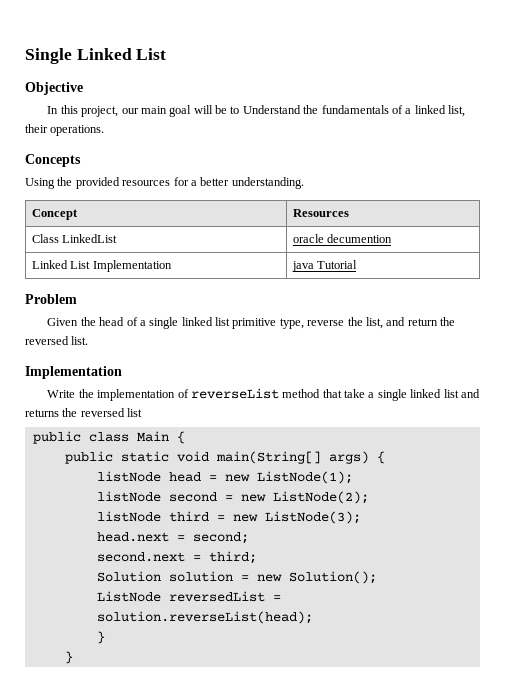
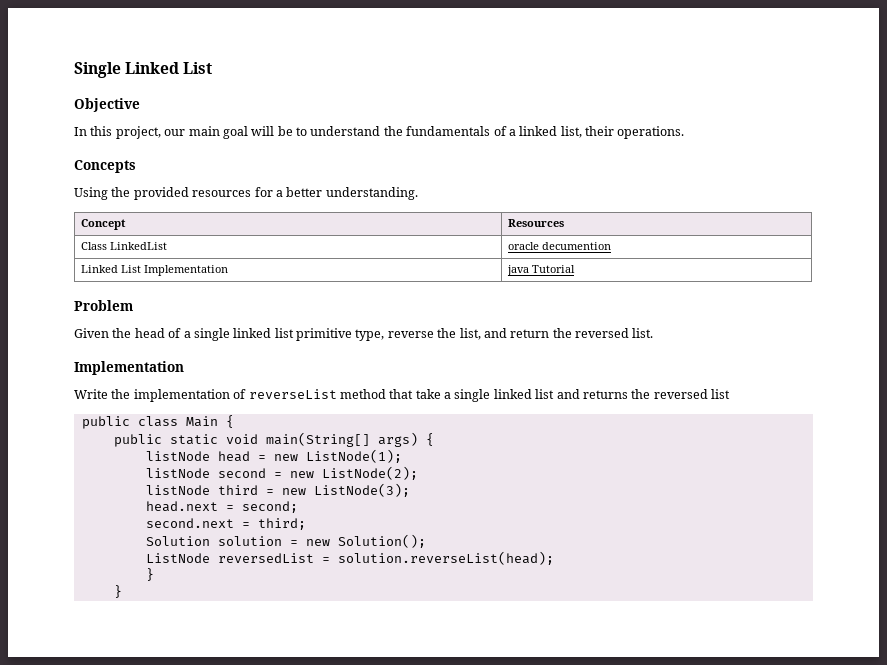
[242,105,301,114] Understand -> [310,126,381,136] understand

